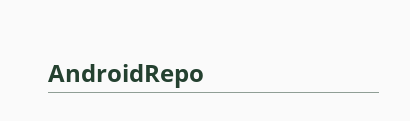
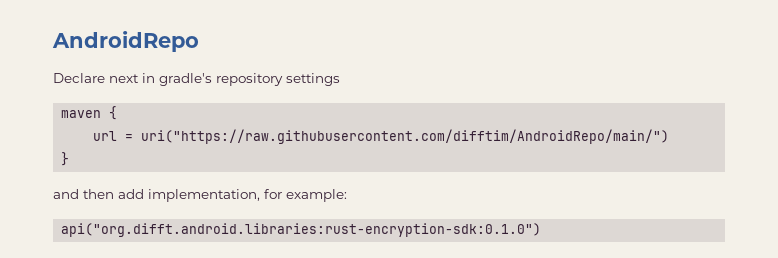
(204, 76) none -> [53,73,340,86] [61,106,118,120] [93,129,670,144] [61,152,70,166] [53,189,347,202] [61,223,542,237] // Declare next in gradle's repository settings // maven { // url = uri("https://raw.githubusercontent.com/difftim/AndroidRepo/main/") // } // and then add implementation, for example: // api("org.difft.android.libraries:rust-encryption-sdk:0.1.0")

